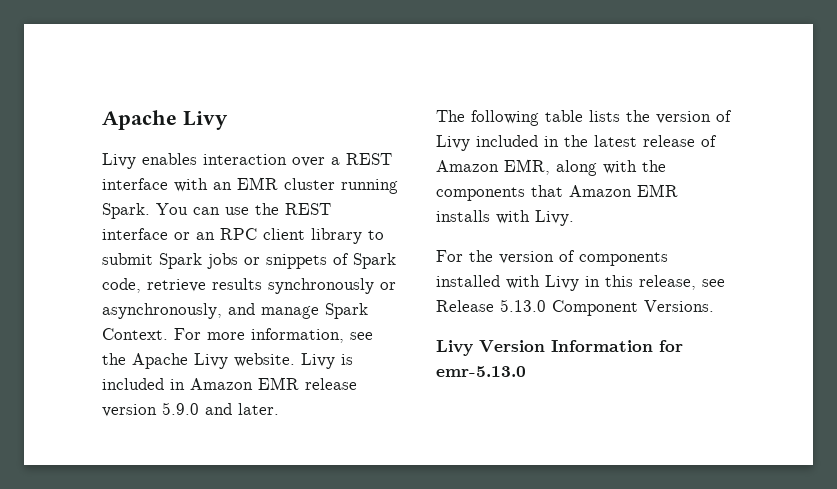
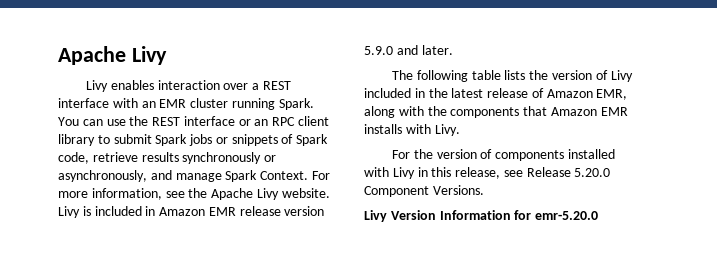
[500,299,546,312] 5.13.0 -> [574,168,611,177] 5.20.0
[436,366,526,377] emr-5.13.0 -> [535,211,599,220] emr-5.20.0

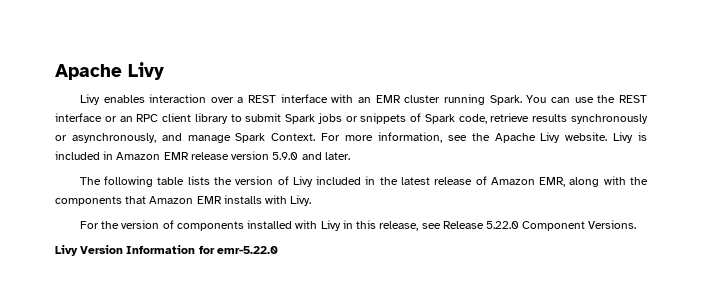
[574,168,611,177] 5.20.0 -> [485,221,519,229] 5.22.0
[535,211,599,220] emr-5.20.0 -> [216,246,278,254] emr-5.22.0

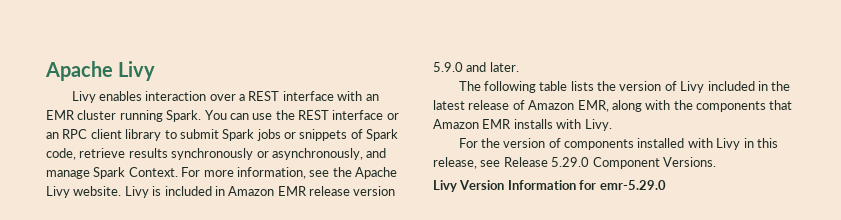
[485,221,519,229] 5.22.0 -> [551,157,590,167] 5.29.0
[216,246,278,254] emr-5.22.0 -> [599,180,666,190] emr-5.29.0

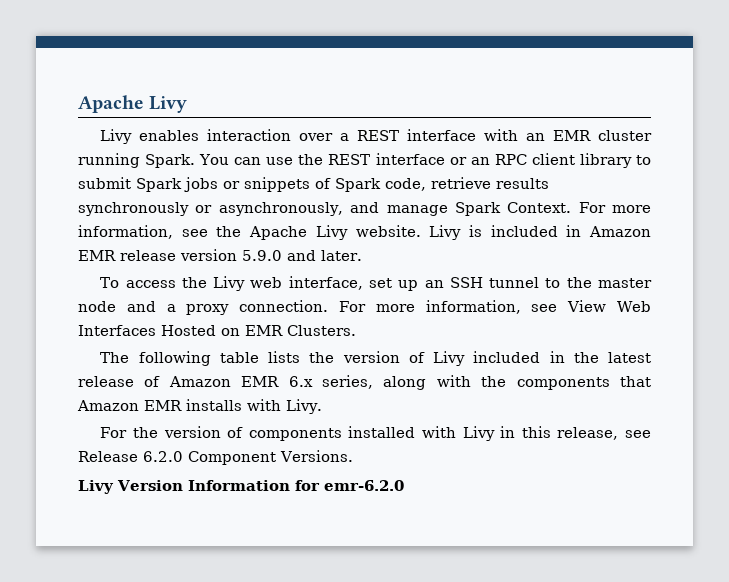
(519, 67) none -> [100,276,652,291] [78,300,652,315] [78,325,356,336] // To access the Livy web interface, set up an SSH tunnel to the master node and a proxy connection. For more information, see View Web Interfaces Hosted on EMR Clusters.
[577,100,609,112] EMR, -> [241,375,373,389] EMR 6.x series,
[551,157,590,167] 5.29.0 -> [143,451,183,462] 6.2.0
[599,180,666,190] emr-5.29.0 -> [323,480,404,491] emr-6.2.0

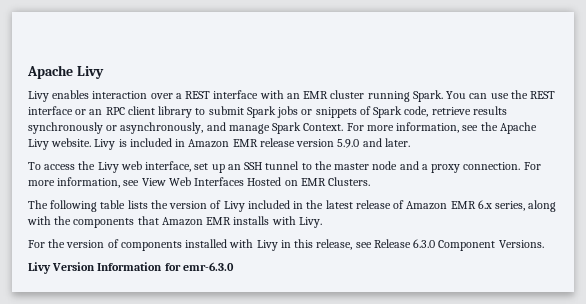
[143,451,183,462] 6.2.0 -> [413,239,436,248] 6.3.0
[323,480,404,491] emr-6.2.0 -> [182,262,234,271] emr-6.3.0

